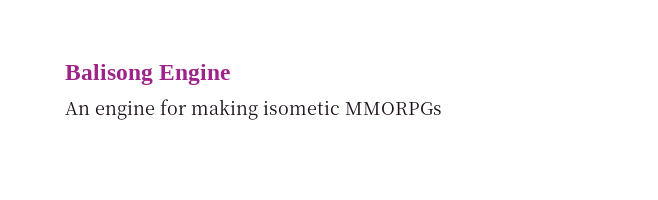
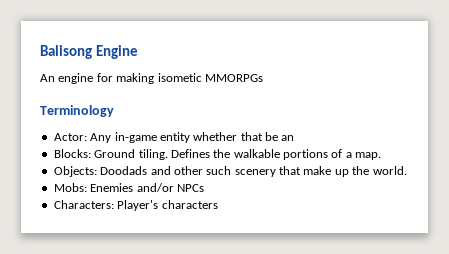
(442, 108) none -> [40,105,114,117] [53,132,295,143] [53,149,382,160] [53,166,407,177] [53,183,204,192] [53,200,218,211] // Terminology // Actor: Any in-game entity whether that be an // Blocks: Ground tiling. Defines the walkable portions of a map. // Objects: Doodads and other such scenery that make up the world. // Mobs: Enemies and/or NPCs // Characters: Player's characters

